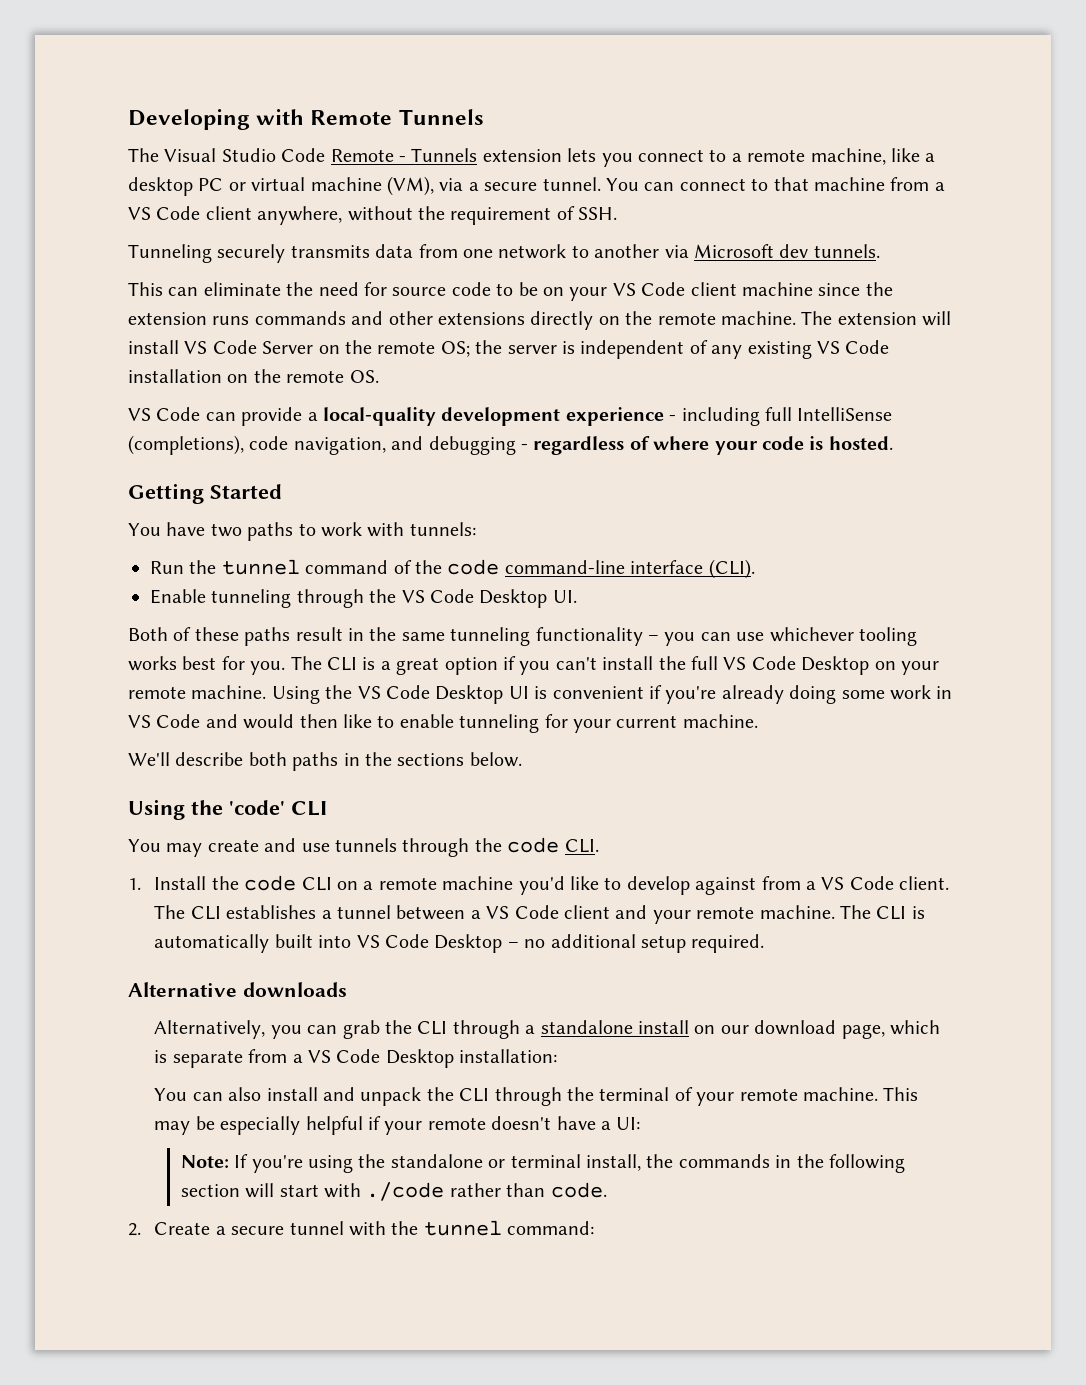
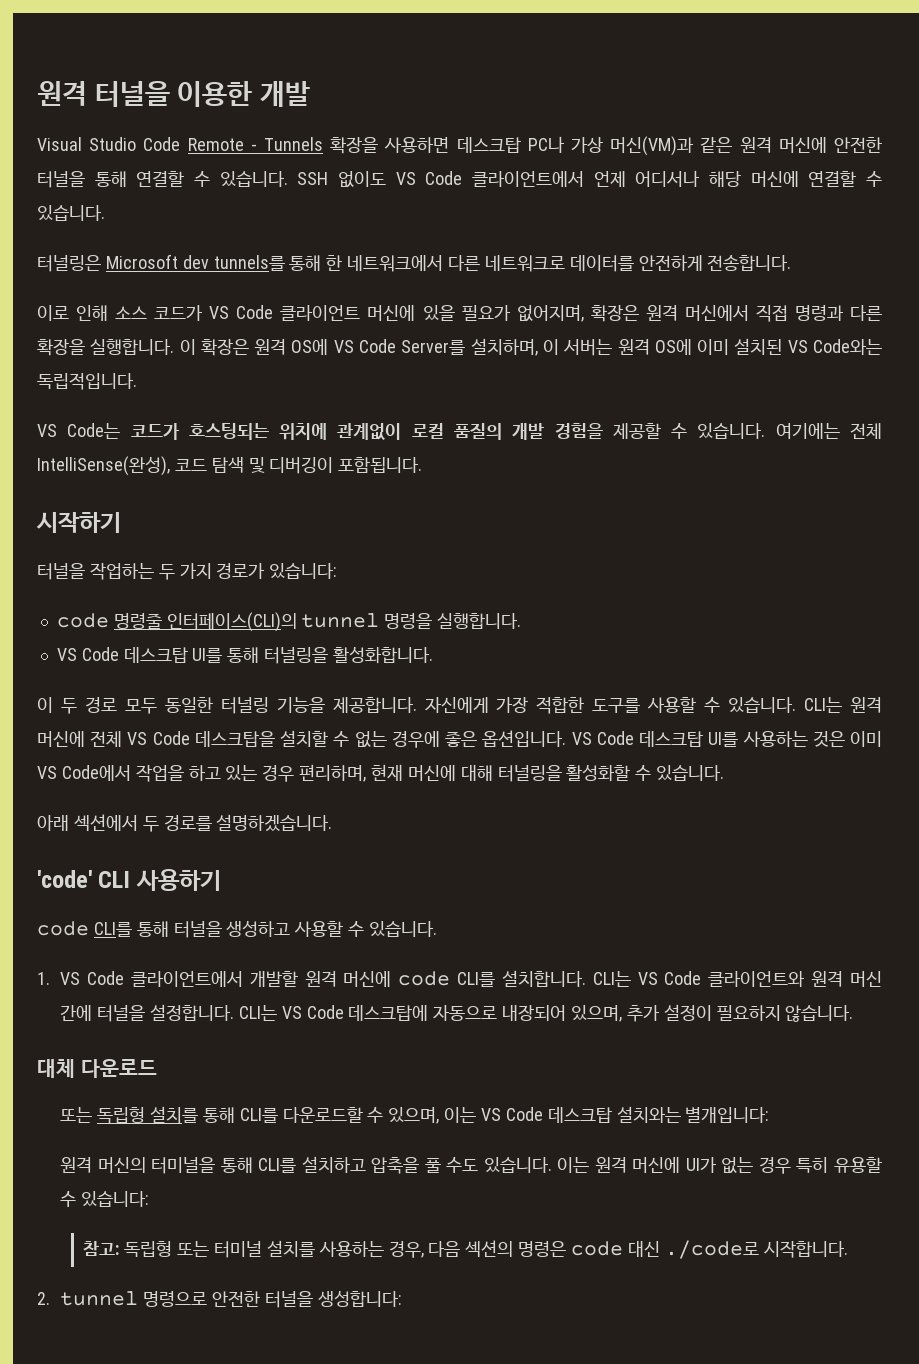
[128,109,484,130] [128,148,159,162] Developing with Remote Tunnels // The -> [37,81,310,107] 원격 터널을 이용한 개발 //
[482,148,936,167] [128,176,945,196] [128,206,618,225] [128,244,880,263] [128,282,893,301] [128,311,952,330] [128,340,890,359] [128,369,379,383] [128,407,893,426] [128,435,893,455] [128,483,282,504] [128,522,476,541] [150,559,755,579] [150,589,577,608] [128,627,917,646] [128,656,939,675] [128,685,953,704] [128,714,758,733] [128,752,522,771] [128,799,327,820] [128,837,599,857] [128,875,950,895] [154,905,925,924] [154,934,765,953] [128,982,347,997] [154,1020,941,1039] [154,1049,558,1068] [154,1087,919,1106] [154,1116,641,1135] [180,1154,906,1173] [180,1182,607,1201] [128,1220,595,1236] extension lets you connect to a remote machine, like a desktop PC or virtual machine (VM), via a secure tunnel. You can connect to that machine from a VS Code client anywhere, without the requirement of SSH. // Tunneling securely transmits data from one network to another via Microsoft dev tunnels. // This can eliminate the need for source code to be on your VS Code client machine since the extension runs commands and other extensions directly on the remote machine. The extension will install VS Code Server on the remote OS; the server is independent of any existing VS Code installation on the remote OS. // VS Code can provide a local-quality development experience - including full IntelliSense (completions), code navigation, and debugging - regardless of where your code is hosted. // Getting Started // You have two paths to work with tunnels: // Run the tunnel command of the code command-line interface (CLI). // Enable tunneling through the VS Code Desktop UI. // Both of these paths result in the same tunneling functionality – you can use whichever tooling works best for you. The CLI is a great option if you can't install the full VS Code Desktop on your remote machine. Using the VS Code Desktop UI is convenient if you're already doing some work in VS Code and would then like to enable tunneling for your current machine. // We'll describe both paths in the sections below. // Using the 'code' CLI // You may create and use tunnels through the code CLI. // 1. Install the code CLI on a remote machine you'd like to develop against from a VS Code client. The CLI establishes a tunnel between a VS Code client and your remote machine. The CLI is automatically built into VS Code Desktop – no additional setup required. // Alternative downloads // Alternatively, you can grab the CLI through a standalone install on our download page, which is separate from a VS Code Desktop installation: // You can also install and unpack the CLI through the terminal of your remote machine. This may be especially helpful if your remote doesn't have a UI: // Note: If you're using the standalone or terminal install, the commands in the following section will start with ./code rather than code. // 2. Create a secure tunnel with the tunnel command: -> [330,136,883,156] [37,170,882,188] [37,205,105,221] [37,254,792,272] [37,305,882,322] [37,338,882,356] [37,373,137,390] [37,423,883,440] [37,456,423,476] [36,512,121,533] [37,562,338,580] [56,612,522,632] [56,646,433,664] [37,697,882,714] [37,730,883,748] [37,764,725,782] [37,814,333,832] [37,869,221,891] [37,921,438,938] [37,970,883,987] [60,1004,854,1022] [37,1059,157,1078] [60,1106,770,1124] [60,1156,883,1174] [60,1191,150,1207] [83,1240,848,1259] [37,1291,402,1308] 확장을 사용하면 데스크탑 PC나 가상 머신(VM)과 같은 원격 머신에 안전한 터널을 통해 연결할 수 있습니다. SSH 없이도 VS Code 클라이언트에서 언제 어디서나 해당 머신에 연결할 수 있습니다. // 터널링은 Microsoft dev tunnels를 통해 한 네트워크에서 다른 네트워크로 데이터를 안전하게 전송합니다. // 이로 인해 소스 코드가 VS Code 클라이언트 머신에 있을 필요가 없어지며, 확장은 원격 머신에서 직접 명령과 다른 확장을 실행합니다. 이 확장은 원격 OS에 VS Code Server를 설치하며, 이 서버는 원격 OS에 이미 설치된 VS Code와는 독립적입니다. // VS Code는 코드가 호스팅되는 위치에 관계없이 로컬 품질의 개발 경험을 제공할 수 있습니다. 여기에는 전체 IntelliSense(완성), 코드 탐색 및 디버깅이 포함됩니다. // 시작하기 // 터널을 작업하는 두 가지 경로가 있습니다: // code 명령줄 인터페이스(CLI)의 tunnel 명령을 실행합니다. // VS Code 데스크탑 UI를 통해 터널링을 활성화합니다. // 이 두 경로 모두 동일한 터널링 기능을 제공합니다. 자신에게 가장 적합한 도구를 사용할 수 있습니다. CLI는 원격 머신에 전체 VS Code 데스크탑을 설치할 수 없는 경우에 좋은 옵션입니다. VS Code 데스크탑 UI를 사용하는 것은 이미 VS Code에서 작업을 하고 있는 경우 편리하며, 현재 머신에 대해 터널링을 활성화할 수 있습니다. // 아래 섹션에서 두 경로를 설명하겠습니다. // 'code' CLI 사용하기 // code CLI를 통해 터널을 생성하고 사용할 수 있습니다. // 1. VS Code 클라이언트에서 개발할 원격 머신에 code CLI를 설치합니다. CLI는 VS Code 클라이언트와 원격 머신 간에 터널을 설정합니다. CLI는 VS Code 데스크탑에 자동으로 내장되어 있으며, 추가 설정이 필요하지 않습니다. // 대체 다운로드 // 또는 독립형 설치를 통해 CLI를 다운로드할 수 있으며, 이는 VS Code 데스크탑 설치와는 별개입니다: // 원격 머신의 터미널을 통해 CLI를 설치하고 압축을 풀 수도 있습니다. 이는 원격 머신에 UI가 없는 경우 특히 유용할 수 있습니다: // 참고: 독립형 또는 터미널 설치를 사용하는 경우, 다음 섹션의 명령은 code 대신 ./code로 시작합니다. // 2. tunnel 명령으로 안전한 터널을 생성합니다:

